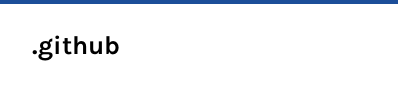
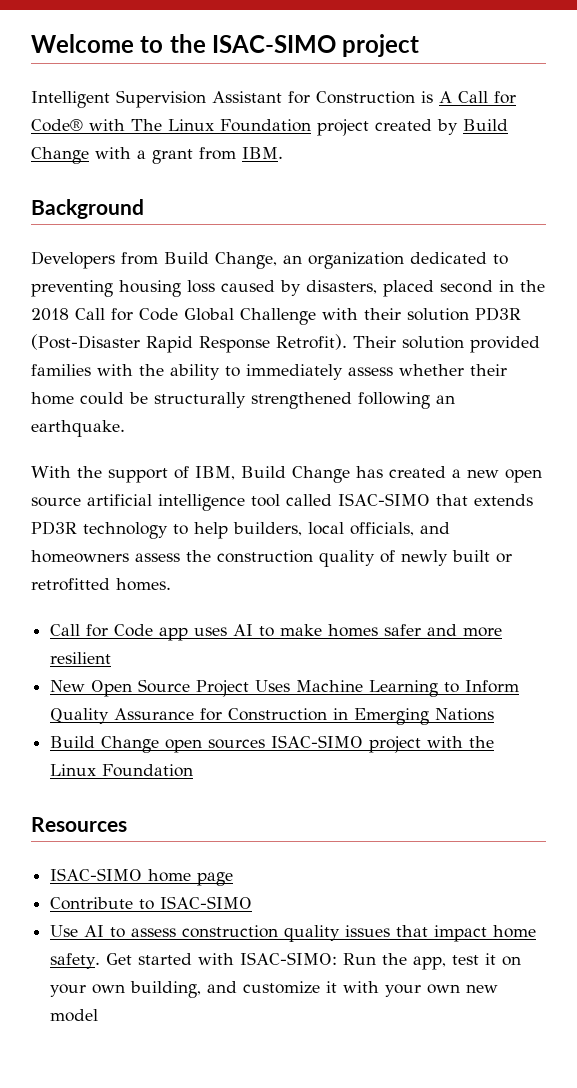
[32,35,120,61] .github -> [31,34,420,57] [31,90,516,108] [31,119,508,136] [31,147,283,164] [31,199,144,219] [31,251,508,269] [31,280,545,297] [31,307,521,325] [31,334,540,353] [31,364,507,380] [31,392,455,409] [31,420,125,437] [31,466,542,483] [31,493,533,511] [31,521,450,539] [31,550,512,567] [31,578,171,591] [50,624,503,641] [50,652,112,664] [50,679,520,697] [50,708,495,725] [50,735,495,753] [50,764,194,777] [31,817,127,832] [50,868,234,886] [50,896,253,910] [50,925,537,942] [50,952,522,970] [50,981,499,998] [50,1009,99,1022] Welcome to the ISAC-SIMO project // Intelligent Supervision Assistant for Construction is A Call for Code® with The Linux Foundation project created by Build Change with a grant from IBM. // Background // Developers from Build Change, an organization dedicated to preventing housing loss caused by disasters, placed second in the 2018 Call for Code Global Challenge with their solution PD3R (Post-Disaster Rapid Response Retrofit). Their solution provided families with the ability to immediately assess whether their home could be structurally strengthened following an earthquake. // With the support of IBM, Build Change has created a new open source artificial intelligence tool called ISAC-SIMO that extends PD3R technology to help builders, local officials, and homeowners assess the construction quality of newly built or retrofitted homes. // Call for Code app uses AI to make homes safer and more resilient // New Open Source Project Uses Machine Learning to Inform Quality Assurance for Construction in Emerging Nations // Build Change open sources ISAC-SIMO project with the Linux Foundation // Resources // ISAC-SIMO home page // Contribute to ISAC-SIMO // Use AI to assess construction quality issues that impact home safety. Get started with ISAC-SIMO: Run the app, test it on your own building, and customize it with your own new model

